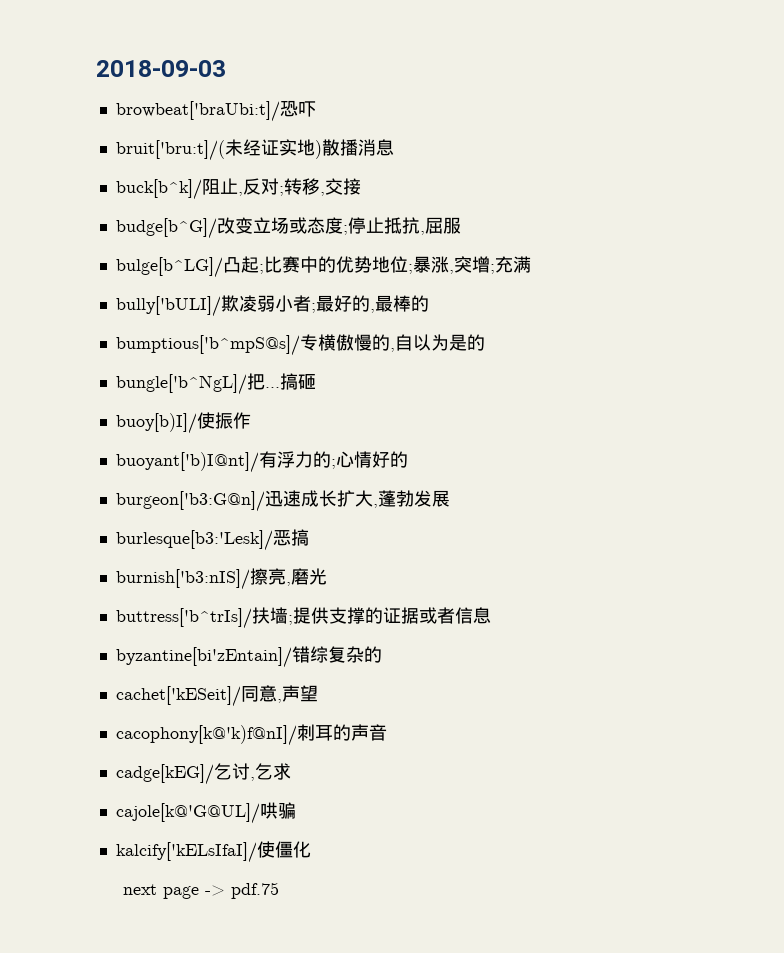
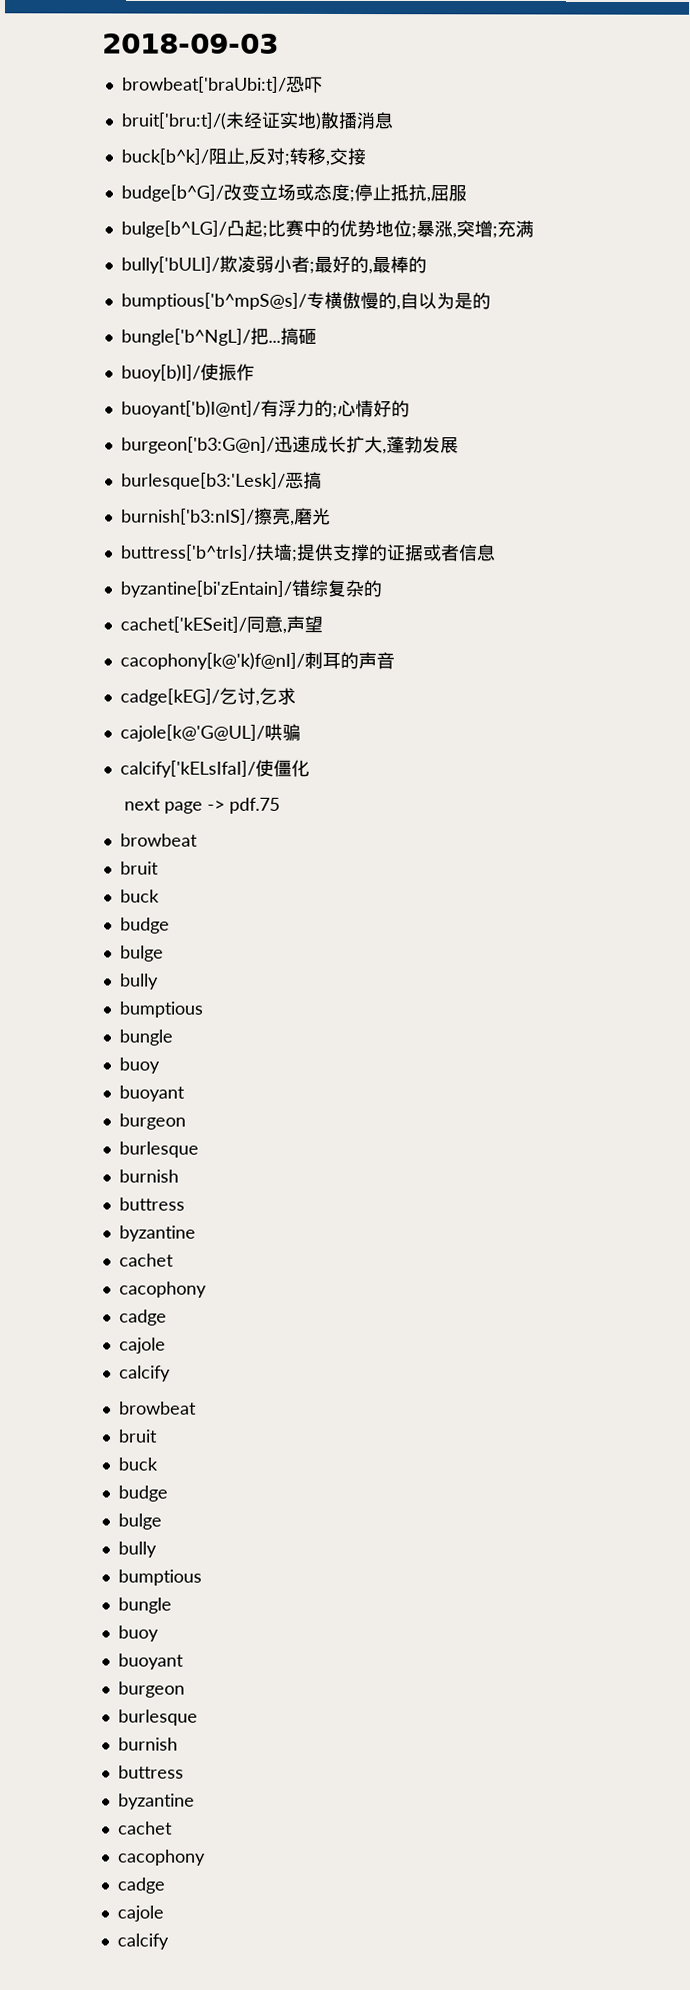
[115,842,257,863] kalcify['kELsIfaI]/ -> [119,760,256,778] calcify['kELsIfaI]/
(279, 890) none -> [119,833,198,847] [119,861,159,875] [119,889,160,903] [119,917,170,934] [119,945,164,962] [119,973,159,990] [118,1001,203,1018] [118,1029,173,1046] [118,1057,160,1074] [118,1085,185,1102] [118,1113,186,1130] [118,1141,199,1158] [118,1169,179,1183] [118,1197,185,1211] [118,1225,196,1242] [118,1253,174,1267] [118,1281,207,1298] [118,1309,167,1326] [118,1337,166,1354] [118,1365,171,1382] [118,1401,197,1415] [117,1429,158,1443] [117,1457,158,1471] [117,1485,168,1502] [117,1513,162,1530] [117,1541,157,1558] [117,1569,202,1586] [117,1597,172,1614] [117,1625,159,1642] [117,1653,184,1670] [117,1681,185,1698] [117,1709,198,1726] [117,1737,178,1751] [117,1765,184,1779] [117,1793,195,1810] [117,1821,173,1835] [117,1849,206,1866] [116,1877,165,1894] [116,1905,164,1922] [116,1933,169,1950] // browbeat // bruit // buck // budge // bulge // bully // bumptious // bungle // buoy // buoyant // burgeon // burlesque // burnish // buttress // byzantine // cachet // cacophony // cadge // cajole // calcify // browbeat // bruit // buck // budge // bulge // bully // bumptious // bungle // buoy // buoyant // burgeon // burlesque // burnish // buttress // byzantine // cachet // cacophony // cadge // cajole // calcify

